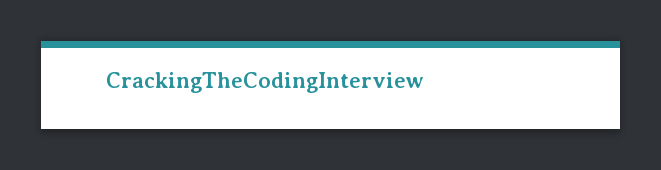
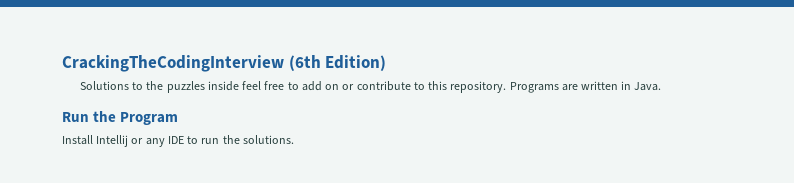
(424, 82) none -> [288,55,387,71] [79,81,662,93] [62,111,179,125] [62,135,294,147] (6th Edition) // Solutions to the puzzles inside feel free to add on or contribute to this repository. Programs are written in Java. // Run the Program // Install Intellij or any IDE to run the solutions.

